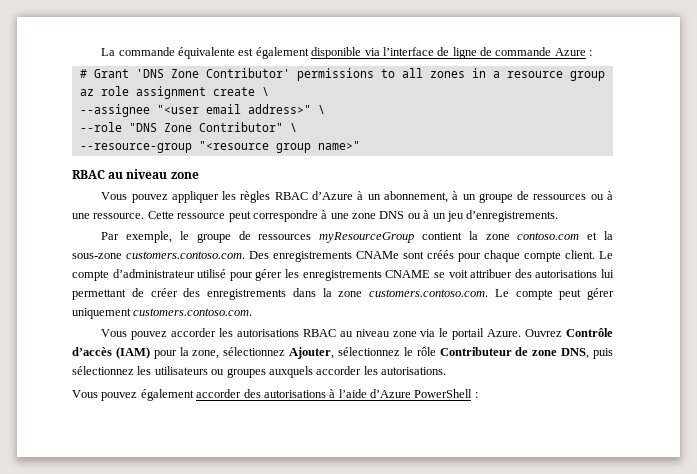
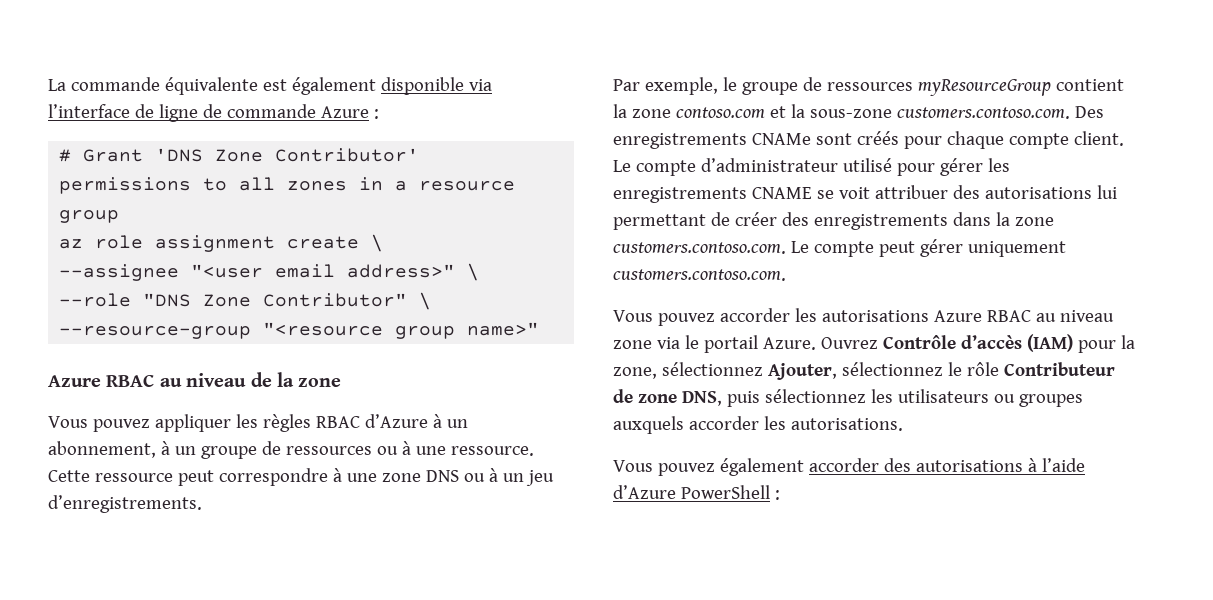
[72,169,168,179] RBAC au niveau -> [48,372,294,387] Azure RBAC au niveau de la
(299, 333) none -> [933,310,982,322] Azure

